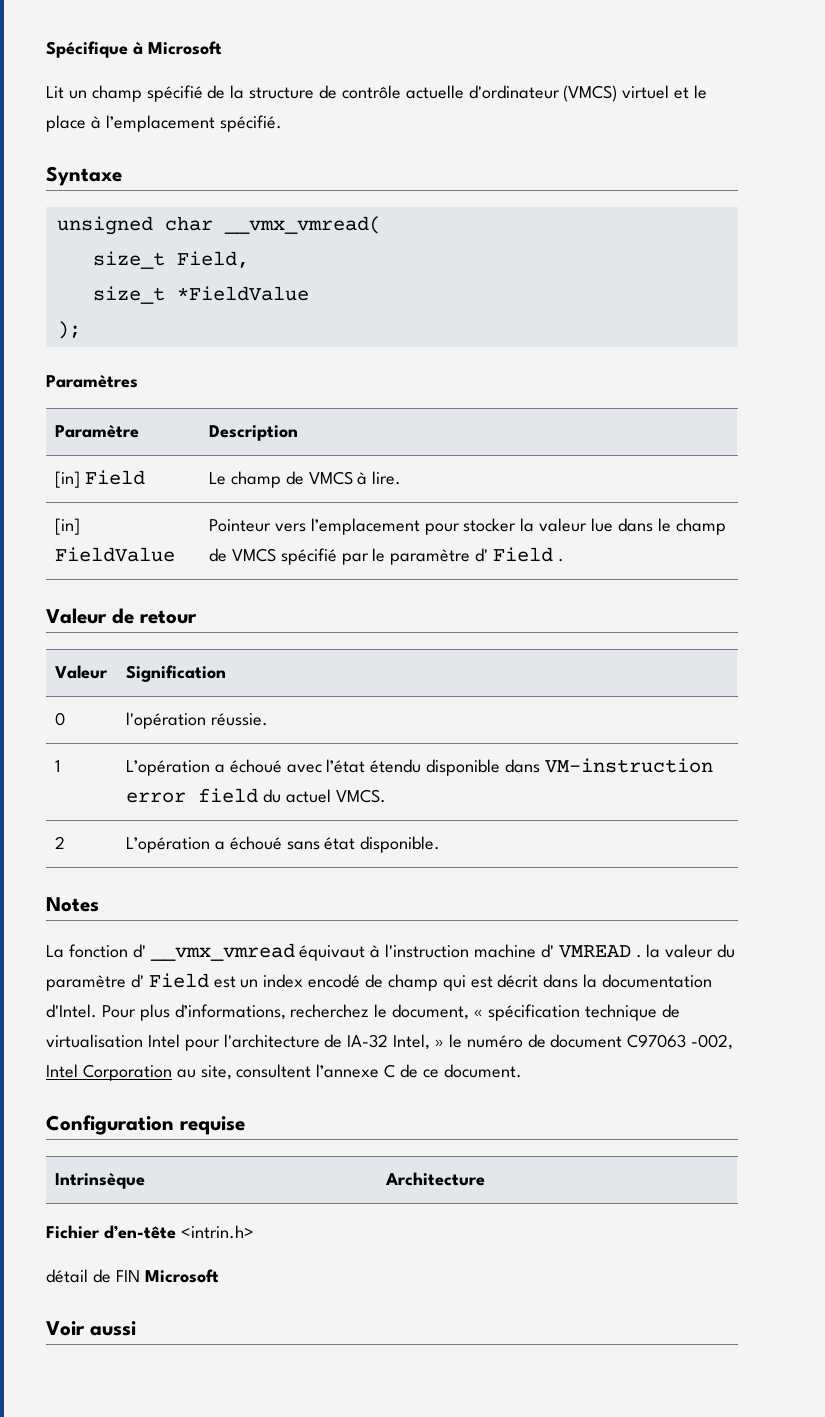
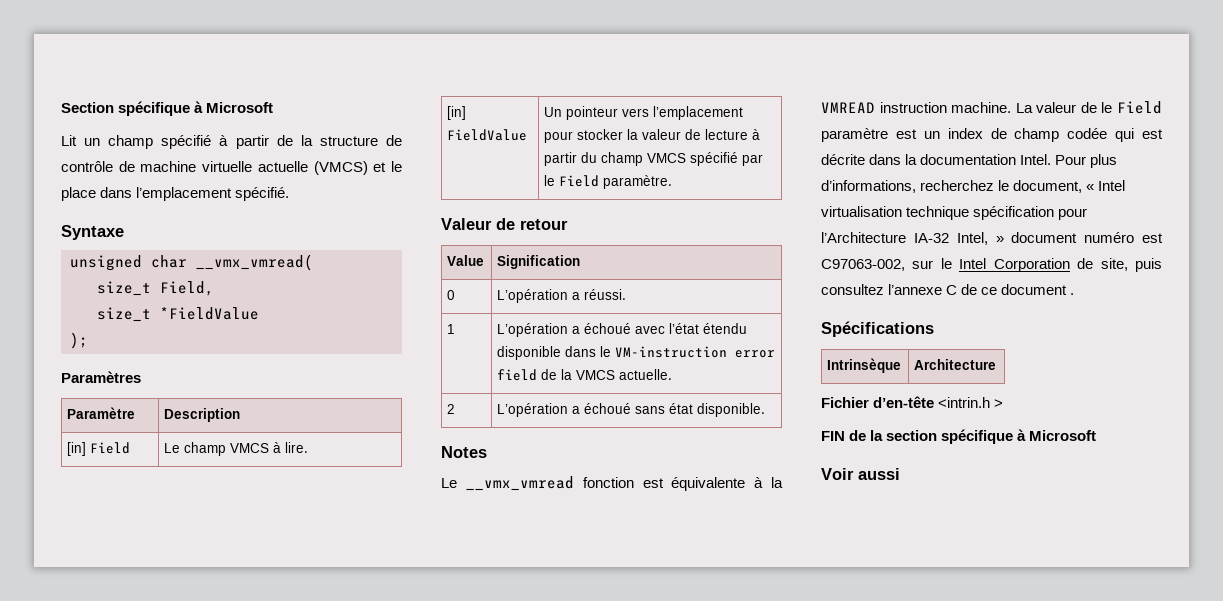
[46,41,128,58] Spécifique -> [61,101,191,116] Section spécifique
(203, 93) none -> [219,135,269,149] à partir
[405,85,670,102] actuelle d'ordinateur (VMCS) virtuel -> [118,161,368,175] de machine virtuelle actuelle (VMCS)
[90,116,101,129] à -> [100,187,133,198] dans
[285,471,304,485] de -> (227, 449) none
[209,519,272,532] Pointeur -> [544,106,619,120] Un pointeur
[591,518,726,535] [209,547,564,565] lue dans le champ de VMCS spécifié par le paramètre d' Field . -> [685,129,761,140] [544,152,764,166] [544,175,673,189] de lecture à partir du champ VMCS spécifié par le Field paramètre.
[55,665,109,679] Valeur -> [447,255,485,266] Value
[126,712,268,729] l'opération réussie. -> [497,289,627,303] L’opération a réussi.
(541, 766) none -> [600,346,612,357] le
[262,789,386,803] du actuel VMCS. -> [541,369,673,380] de la VMCS actuelle.
[46,943,736,961] [46,973,209,991] La fonction d' __vmx_vmread équivaut à l'instruction machine d' VMREAD . la valeur du paramètre d' Field -> [441,476,783,491] [821,101,1162,114] [821,128,888,142] Le __vmx_vmread fonction est équivalente à la VMREAD instruction machine. La valeur de le Field paramètre
[308,974,361,988] encodé -> (983, 133) none
(438, 982) none -> [1067,128,1108,139] codée
[497,974,539,988] décrit -> [821,154,865,165] décrite
[46,1004,97,1018] d'Intel. -> [1020,154,1052,165] Intel.
[487,1004,680,1021] [46,1034,734,1051] [46,1064,312,1081] spécification technique de virtualisation Intel pour l'architecture de IA-32 Intel, » le numéro de document C97063 -002, Intel Corporation au site, consultent -> [1098,180,1126,191] [821,206,1088,220] [821,232,1163,245] [821,258,1162,272] [821,284,884,295] Intel virtualisation technique spécification pour l’Architecture IA-32 Intel, » document numéro est C97063-002, sur le Intel Corporation de site, puis consultez
[443,1064,522,1078] [46,1115,245,1135] document. // Configuration requise -> [1001,284,1075,295] [821,321,934,337] document . // Spécifications
[180,1225,254,1239] [46,1269,140,1283] <intrin.h> // détail de FIN -> [938,397,1004,408] [821,429,1027,444] <intrin.h > // FIN de la section spécifique à

